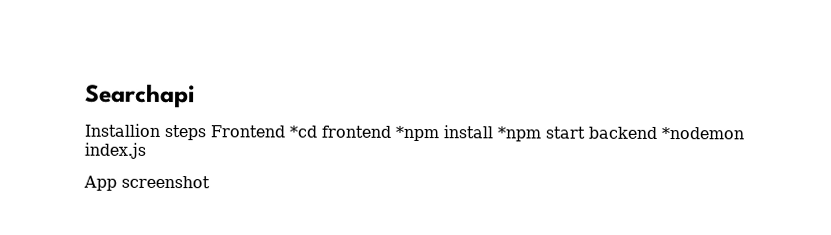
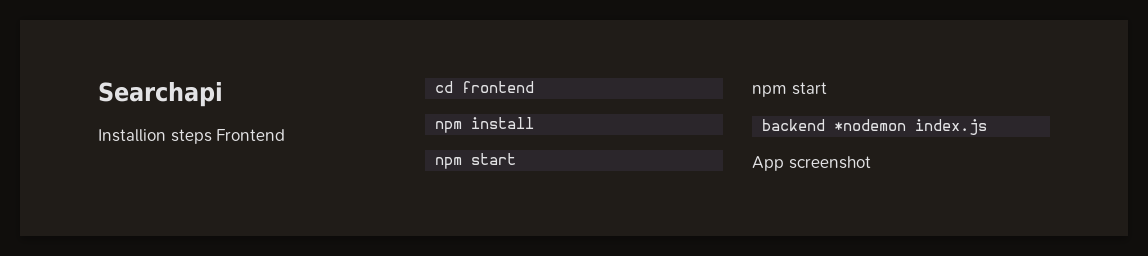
[289,125,317,138] *cd -> [435,81,454,93] // cd
[395,125,439,142] *npm -> [435,121,463,133] // npm
[497,126,585,142] *npm start -> [435,153,517,169] [752,82,827,97] // npm start // npm start //

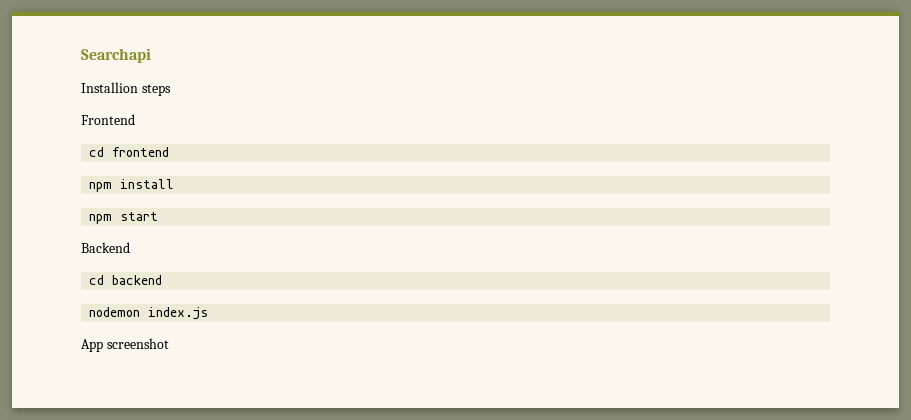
(212, 136) none -> (171, 90) //
[752,82,827,97] npm start // -> [81,242,130,253] [89,275,105,285] Backend // cd
[834,119,907,131] *nodemon -> [89,307,141,317] // nodemon

